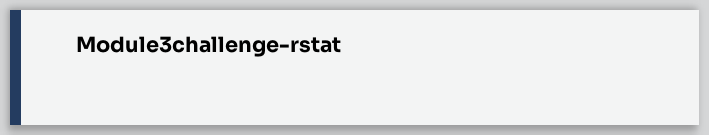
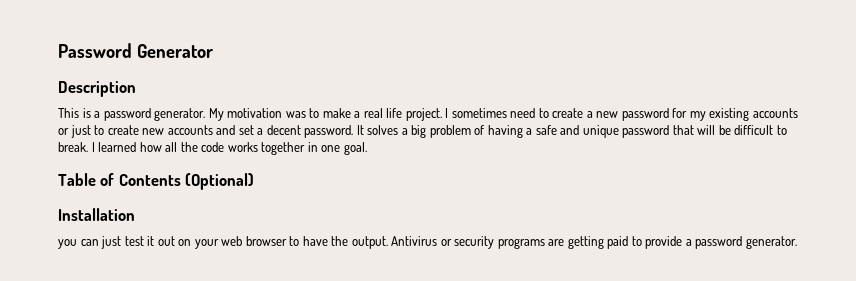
[76,36,341,57] Module3challenge-rstat -> [58,43,213,58] [58,81,136,97] [58,108,798,121] [58,125,787,138] [58,142,367,155] [58,173,255,190] [58,208,135,221] [58,236,797,249] Password Generator // Description // This is a password generator. My motivation was to make a real life project. I sometimes need to create a new password for my existing accounts or just to create new accounts and set a decent password. It solves a big problem of having a safe and unique password that will be difficult to break. I learned how all the code works together in one goal. // Table of Contents (Optional) // Installation // you can just test it out on your web browser to have the output. Antivirus or security programs are getting paid to provide a password generator.

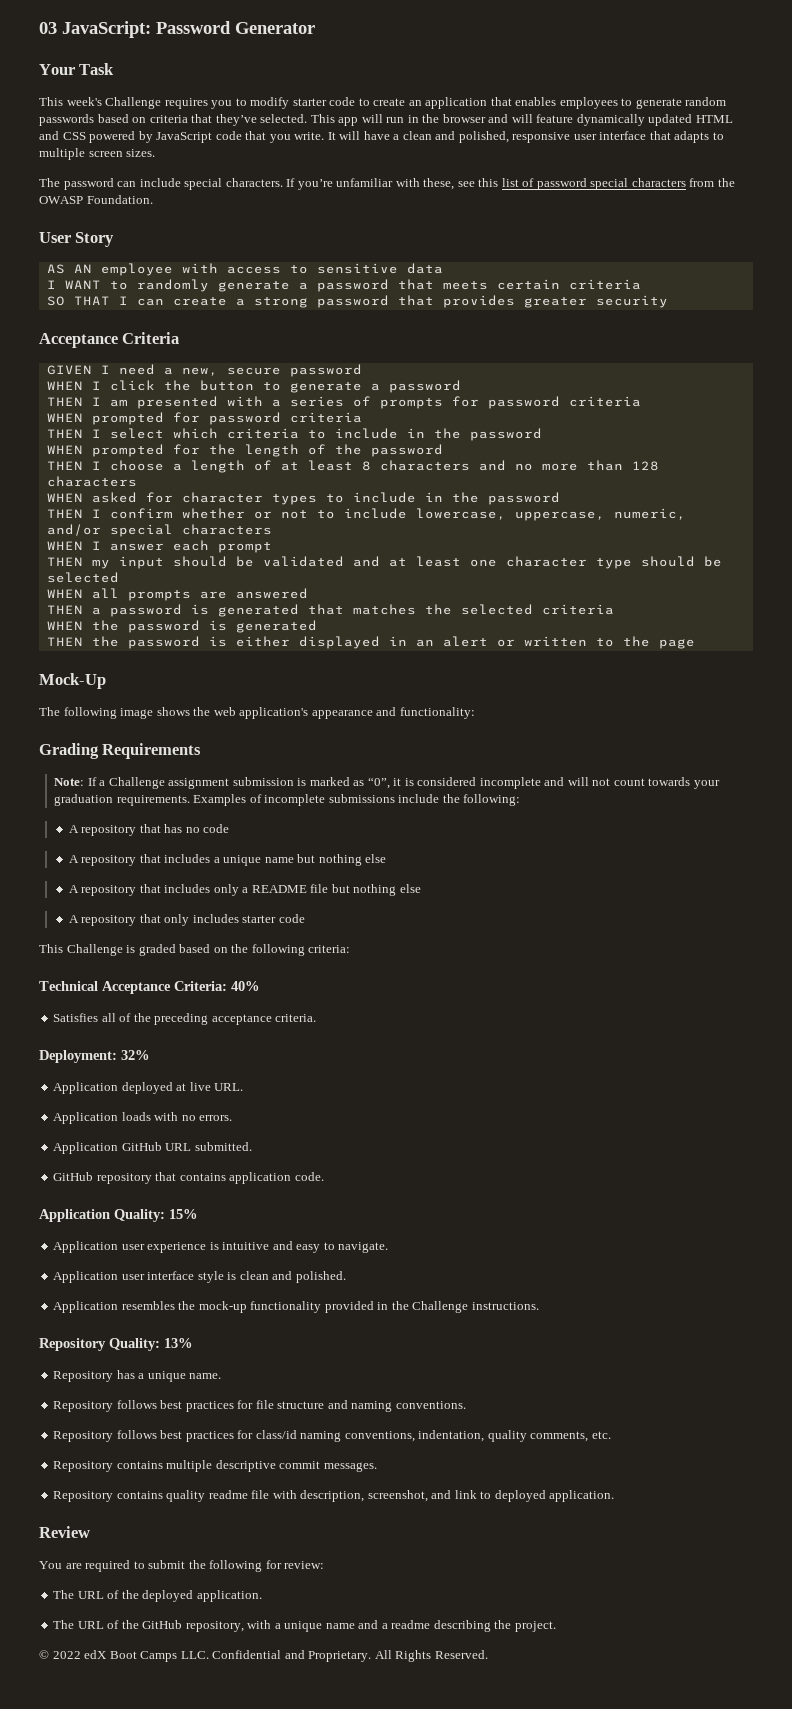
(58, 50) none -> [39,21,151,38] 03 JavaScript:
[58,81,136,97] [58,108,798,121] [58,125,787,138] [58,142,367,155] [58,173,255,190] [58,208,135,221] [58,236,797,249] Description // This is a password generator. My motivation was to make a real life project. I sometimes need to create a new password for my existing accounts or just to create new accounts and set a decent password. It solves a big problem of having a safe and unique password that will be difficult to break. I learned how all the code works together in one goal. // Table of Contents (Optional) // Installation // you can just test it out on your web browser to have the output. Antivirus or security programs are getting paid to provide a password generator. -> [39,63,115,75] [39,97,727,109] [39,114,733,126] [39,131,724,143] [39,148,156,160] [39,178,735,190] [39,195,153,204] [39,232,115,247] [46,263,443,276] [46,279,641,292] [46,295,668,308] [39,332,180,348] [46,364,362,377] [46,380,461,393] [46,396,641,409] [46,412,362,425] [46,428,542,441] [46,444,443,457] [46,460,659,473] [46,476,137,487] [46,492,560,505] [46,508,686,521] [46,524,272,537] [46,540,272,553] [46,556,722,569] [46,572,119,583] [46,588,308,601] [46,604,614,617] [46,620,317,633] [46,636,695,649] [39,673,106,689] [39,707,475,719] [39,743,202,759] [54,777,720,789] [54,794,521,806] [68,824,230,836] [68,854,387,866] [68,884,421,896] [68,914,305,926] [39,944,351,956] [39,981,260,994] [53,1013,317,1025] [39,1050,150,1063] [53,1082,244,1094] [53,1112,233,1124] [53,1142,252,1154] [53,1172,324,1184] [39,1209,198,1222] [53,1241,389,1253] [53,1271,346,1283] [53,1301,539,1313] [39,1338,193,1351] [53,1370,222,1382] [53,1400,466,1412] [53,1430,611,1442] [53,1460,377,1472] [53,1490,615,1502] [39,1526,90,1538] [39,1560,325,1572] [53,1590,262,1602] [53,1620,556,1632] [39,1650,488,1662] Your Task // This week's Challenge requires you to modify starter code to create an application that enables employees to generate random passwords based on criteria that they’ve selected. This app will run in the browser and will feature dynamically updated HTML and CSS powered by JavaScript code that you write. It will have a clean and polished, responsive user interface that adapts to multiple screen sizes. // The password can include special characters. If you’re unfamiliar with these, see this list of password special characters from the OWASP Foundation. // User Story // AS AN employee with access to sensitive data // I WANT to randomly generate a password that meets certain criteria // SO THAT I can create a strong password that provides greater security // Acceptance Criteria // GIVEN I need a new, secure password // WHEN I click the button to generate a password // THEN I am presented with a series of prompts for password criteria // WHEN prompted for password criteria // THEN I select which criteria to include in the password // WHEN prompted for the length of the password // THEN I choose a length of at least 8 characters and no more than 128 characters // WHEN asked for character types to include in the password // THEN I confirm whether or not to include lowercase, uppercase, numeric, and/or special characters // WHEN I answer each prompt // THEN my input should be validated and at least one character type should be selected // WHEN all prompts are answered // THEN a password is generated that matches the selected criteria // WHEN the password is generated // THEN the password is either displayed in an alert or written to the page // Mock-Up // The following image shows the web application's appearance and functionality: // Grading Requirements // Note: If a Challenge assignment submission is marked as “0”, it is considered incomplete and will not count towards your graduation requirements. Examples of incomplete submissions include the following: // A repository that has no code // A repository that includes a unique name but nothing else // A repository that includes only a README file but nothing else // A repository that only includes starter code // This Challenge is graded based on the following criteria: // Technical Acceptance Criteria: 40% // Satisfies all of the preceding acceptance criteria. // Deployment: 32% // Application deployed at live URL. // Application loads with no errors. // Application GitHub URL submitted. // GitHub repository that contains application code. // Application Quality: 15% // Application user experience is intuitive and easy to navigate. // Application user interface style is clean and polished. // Application resembles the mock-up functionality provided in the Challenge instructions. // Repository Quality: 13% // Repository has a unique name. // Repository follows best practices for file structure and naming conventions. // Repository follows best practices for class/id naming conventions, indentation, quality comments, etc. // Repository contains multiple descriptive commit messages. // Repository contains quality readme file with description, screenshot, and link to deployed application. // Review // You are required to submit the following for review: // The URL of the deployed application. // The URL of the GitHub repository, with a unique name and a readme describing the project. // © 2022 edX Boot Camps LLC. Confidential and Proprietary. All Rights Reserved.

